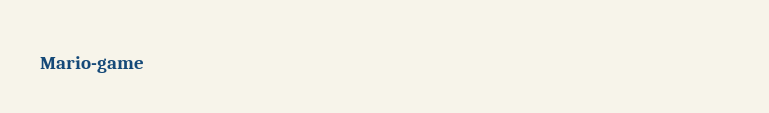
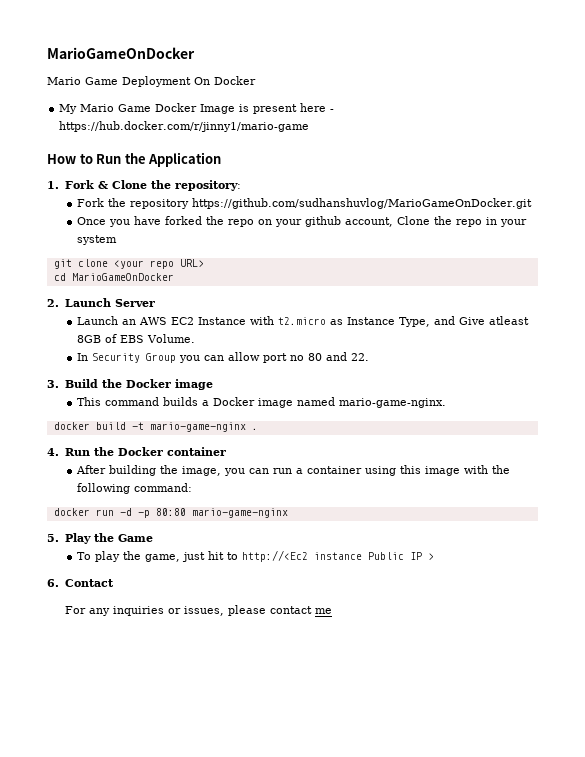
[40,56,144,73] Mario-game -> [47,47,195,59] [47,76,256,87] [59,103,335,114] [59,121,310,132] [47,152,222,167] [47,180,242,191] [77,198,533,209] [77,216,528,227] [77,235,118,245] [53,259,204,269] [53,273,174,281] [47,298,156,307] [77,316,530,327] [77,334,196,343] [77,352,370,363] [47,379,214,390] [77,397,447,408] [53,422,258,432] [47,447,227,456] [76,465,511,476] [77,483,193,494] [53,508,288,518] [47,533,154,544] [77,550,435,562] [47,579,115,587] [65,605,333,616] MarioGameOnDocker // Mario Game Deployment On Docker // My Mario Game Docker Image is present here - https://hub.docker.com/r/jinny1/mario-game // How to Run the Application // 1. Fork & Clone the repository: // Fork the repository https://github.com/sudhanshuvlog/MarioGameOnDocker.git // Once you have forked the repo on your github account, Clone the repo in your system // git clone <your repo URL> // cd MarioGameOnDocker // 2. Launch Server // Launch an AWS EC2 Instance with t2.micro as Instance Type, and Give atleast 8GB of EBS Volume. // In Security Group you can allow port no 80 and 22. // 3. Build the Docker image // This command builds a Docker image named mario-game-nginx. // docker build -t mario-game-nginx . // 4. Run the Docker container // After building the image, you can run a container using this image with the following command: // docker run -d -p 80:80 mario-game-nginx // 5. Play the Game // To play the game, just hit to http://<Ec2 instance Public IP > // 6. Contact // For any inquiries or issues, please contact me

